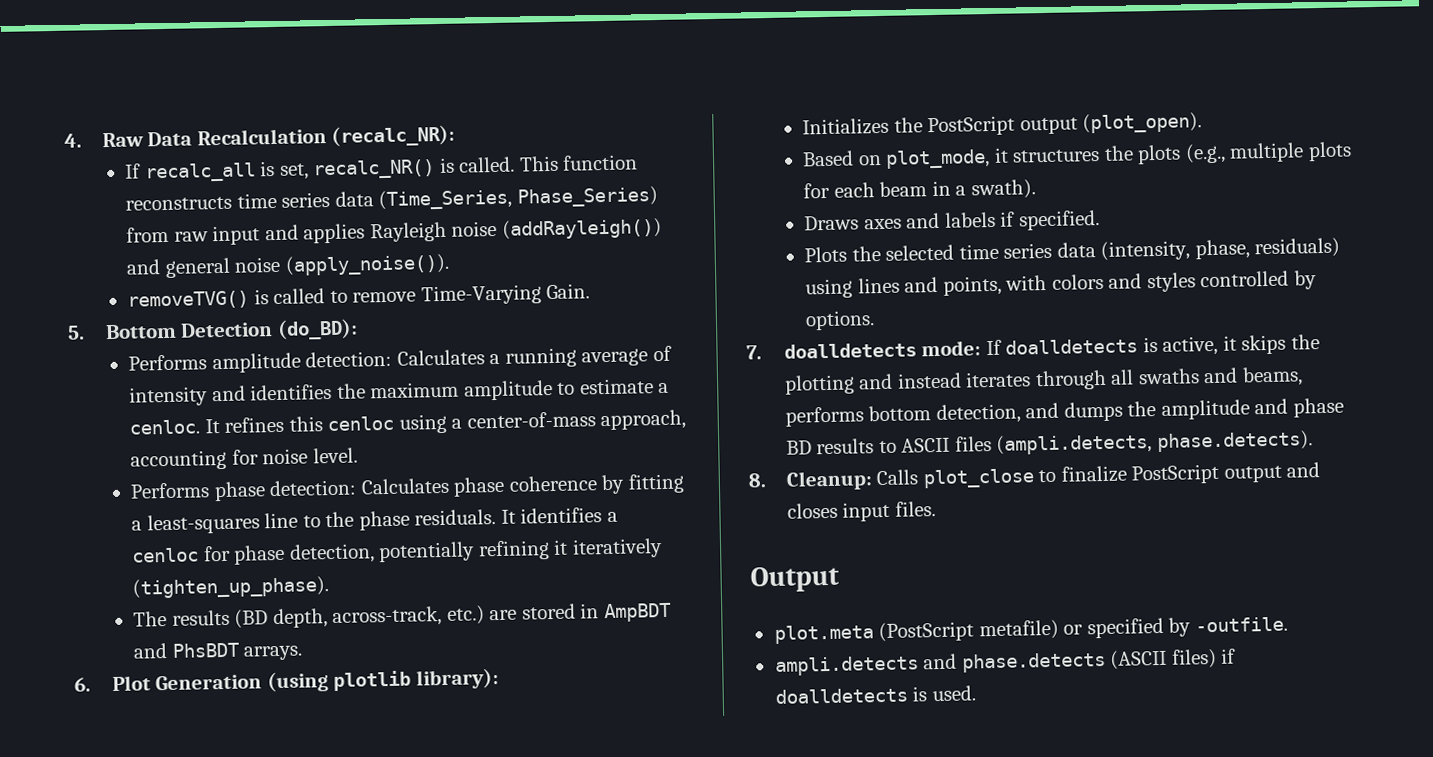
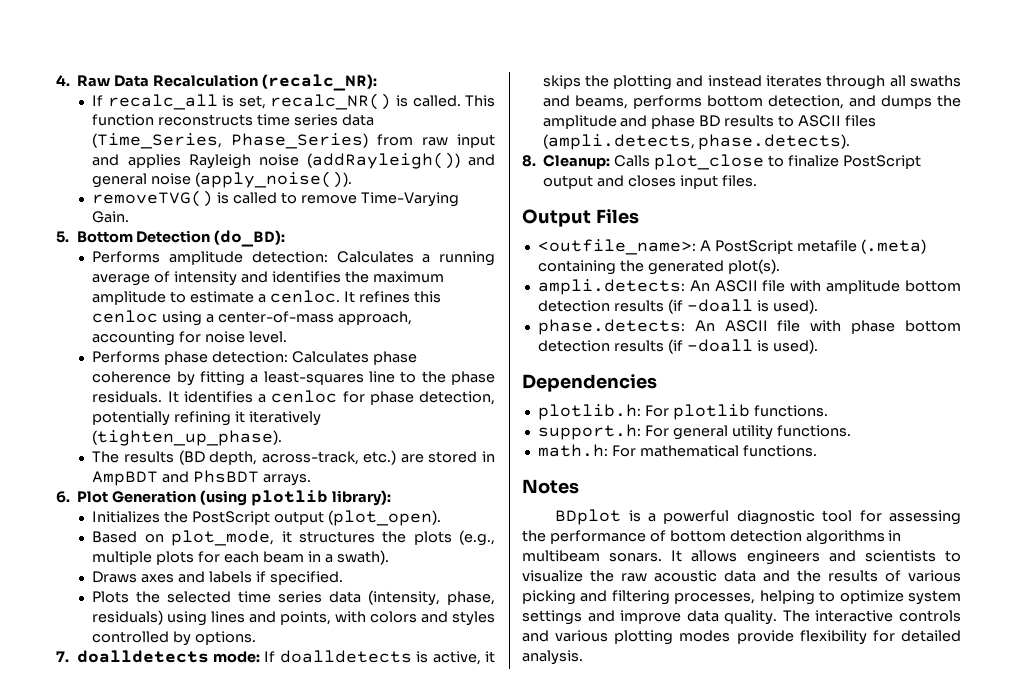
[773,616,1288,645] [774,648,1237,676] [774,685,976,704] // plot.meta (PostScript metafile) or specified by -outfile. // ampli.detects and phase.detects (ASCII files) if doalldetects is used. -> [595,209,639,224] [537,239,926,255] [537,259,780,275] [537,279,961,295] [537,299,818,314] [537,319,961,335] [537,339,818,354] [522,374,657,392] [537,404,828,420] [537,424,851,440] [537,444,817,457] [522,479,579,494] [555,509,961,525] [522,530,902,545] [522,550,961,565] [522,570,961,582] [522,590,961,605] [522,610,961,625] [522,630,961,645] [522,650,583,665] Files // <outfile_name>: A PostScript metafile (.meta) containing the generated plot(s). // ampli.detects: An ASCII file with amplitude bottom detection results (if -doall is used). // phase.detects: An ASCII file with phase bottom detection results (if -doall is used). // Dependencies // plotlib.h: For plotlib functions. // support.h: For general utility functions. // math.h: For mathematical functions. // Notes // BDplot is a powerful diagnostic tool for assessing the performance of bottom detection algorithms in multibeam sonars. It allows engineers and scientists to visualize the raw acoustic data and the results of various picking and filtering processes, helping to optimize system settings and improve data quality. The interactive controls and various plotting modes provide flexibility for detailed analysis.

